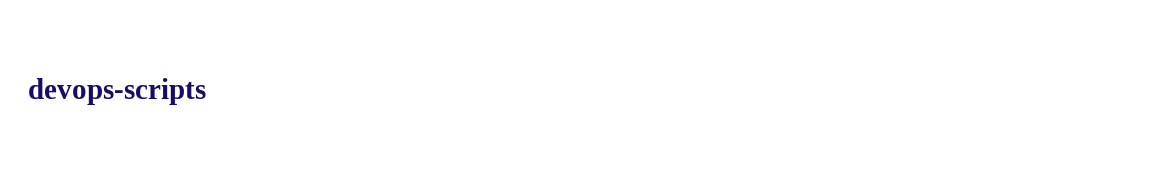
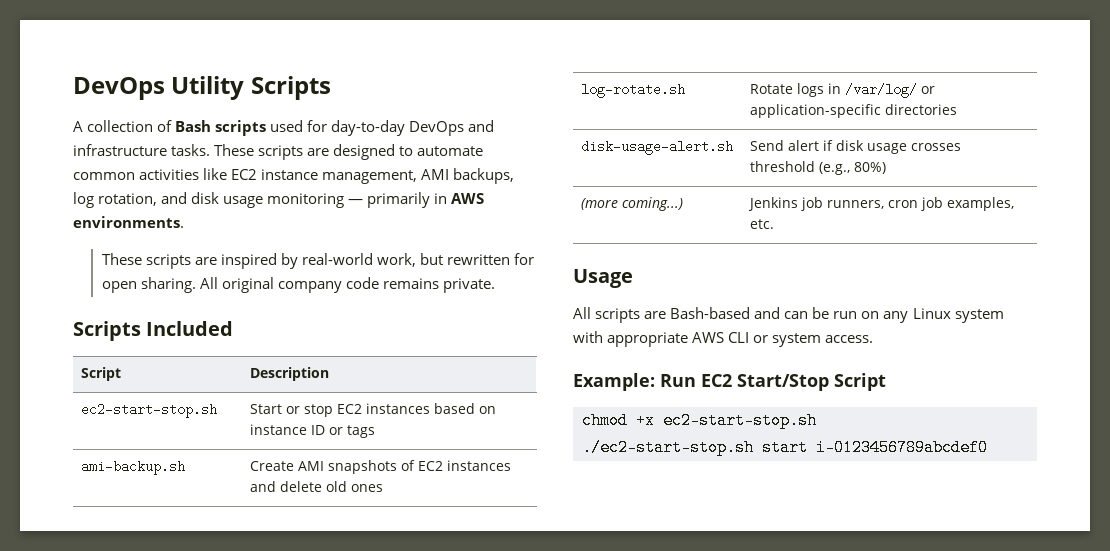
[28,78,206,105] devops-scripts -> [73,76,331,100] [73,120,495,136] [73,144,484,160] [73,168,515,184] [73,192,485,208] [73,216,184,228] [101,253,535,269] [101,277,496,293] [73,321,234,341] [81,367,122,381] [250,367,330,381] [81,403,218,418] [250,403,497,417] [250,424,376,438] [81,460,186,475] [250,460,512,474] [250,481,384,492] [581,83,686,98] [750,83,936,98] [750,104,958,118] [581,140,734,155] [750,140,962,154] [750,161,887,175] [581,197,684,211] [748,197,1015,211] [750,219,775,229] [573,269,633,288] [573,307,1004,323] [573,331,874,347] [573,373,886,391] [582,412,817,429] [582,439,988,456] DevOps Utility Scripts // A collection of Bash scripts used for day-to-day DevOps and infrastructure tasks. These scripts are designed to automate common activities like EC2 instance management, AMI backups, log rotation, and disk usage monitoring — primarily in AWS environments. // These scripts are inspired by real-world work, but rewritten for open sharing. All original company code remains private. // Scripts Included // Script | Description // ec2-start-stop.sh | Start or stop EC2 instances based on instance ID or tags // ami-backup.sh | Create AMI snapshots of EC2 instances and delete old ones // log-rotate.sh | Rotate logs in /var/log/ or application-specific directories // disk-usage-alert.sh | Send alert if disk usage crosses threshold (e.g., 80%) // (more coming...) | Jenkins job runners, cron job examples, etc. // Usage // All scripts are Bash-based and can be run on any Linux system with appropriate AWS CLI or system access. // Example: Run EC2 Start/Stop Script // chmod +x ec2-start-stop.sh // ./ec2-start-stop.sh start i-0123456789abcdef0

